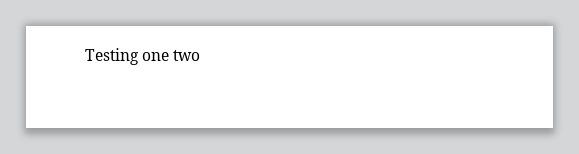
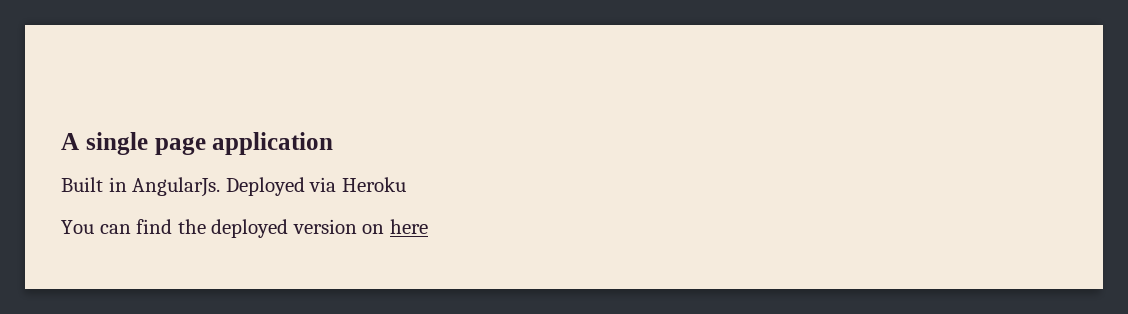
[85,48,201,65] Testing one two -> [61,132,334,155] [61,177,406,197] [61,219,428,238] A single page application // Built in AngularJs. Deployed via Heroku // You can find the deployed version on here

